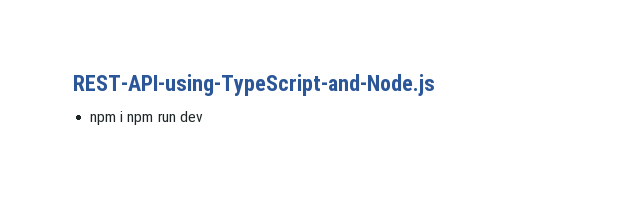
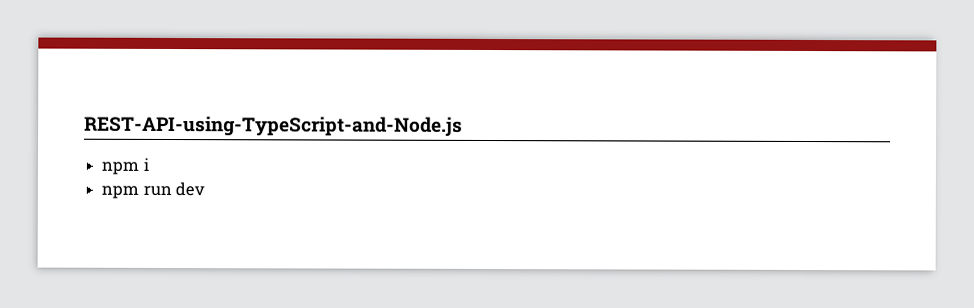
(124, 116) none -> (149, 164) //

